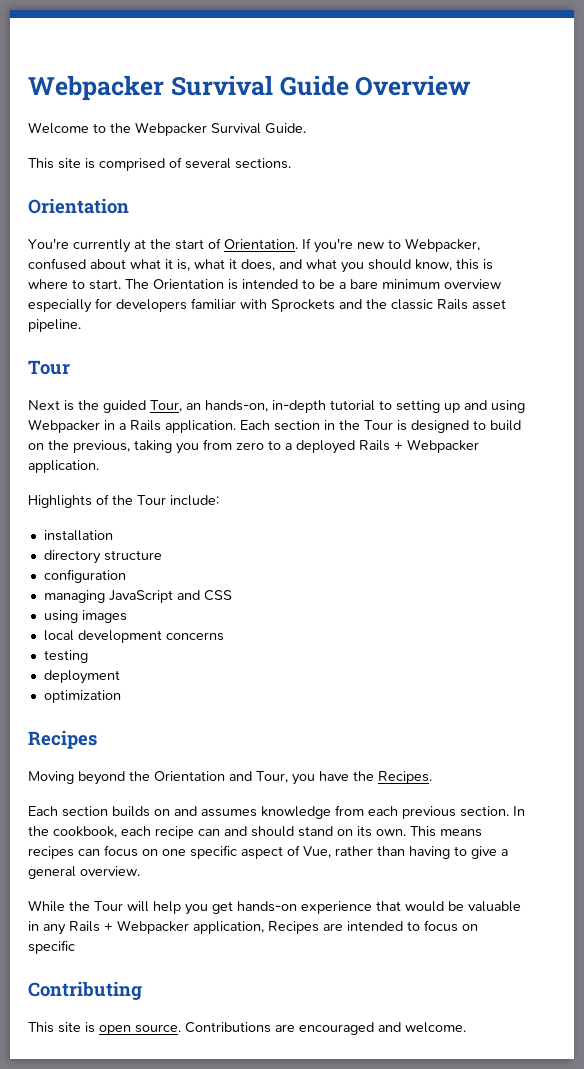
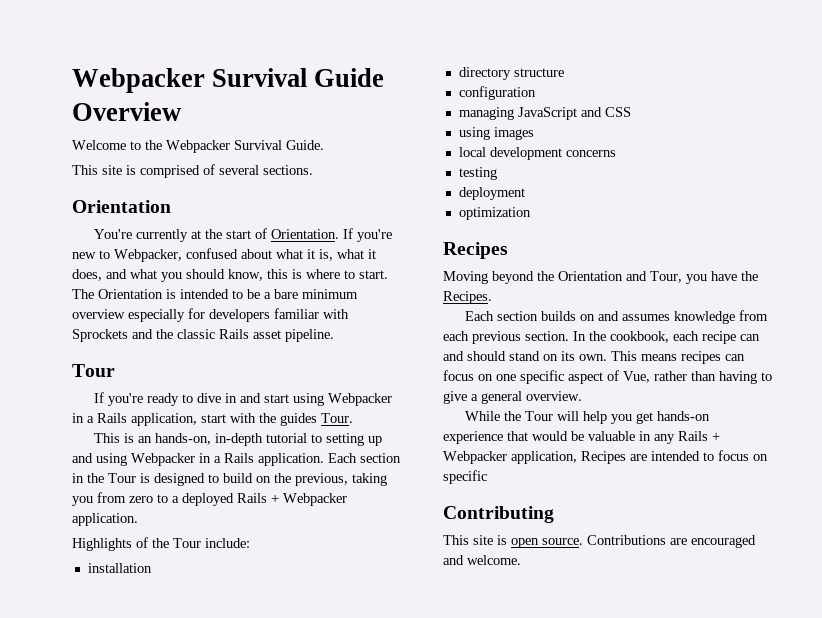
[28,400,182,413] Next is the guided Tour, -> [93,392,392,406] [72,413,353,426] [93,433,134,443] If you're ready to dive in and start using Webpacker in a Rails application, start with the guides Tour. // This is

